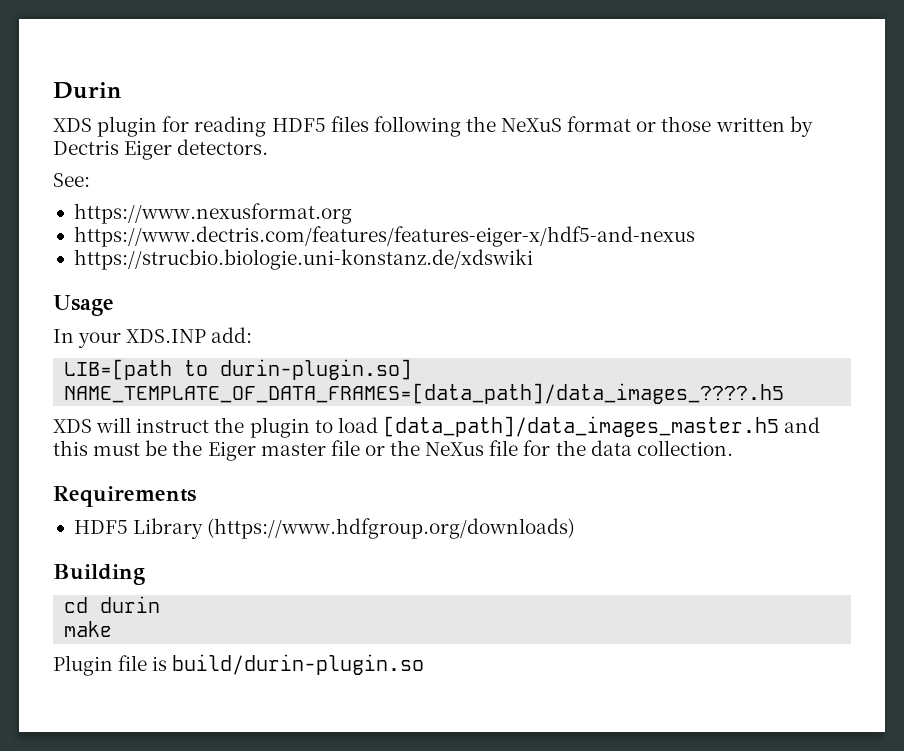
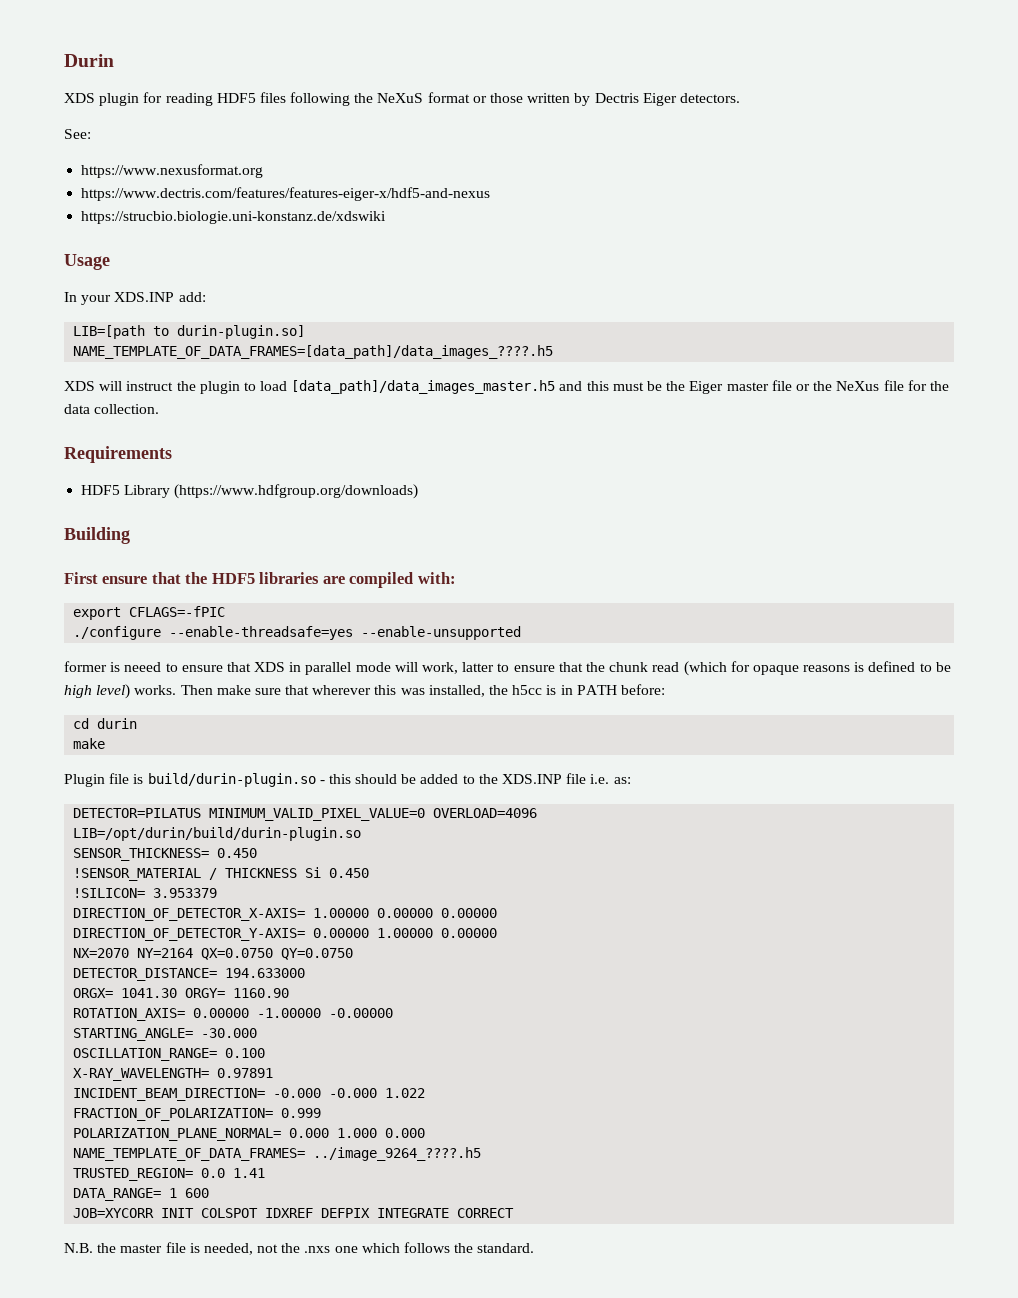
(145, 574) none -> [64,572,456,588] [73,606,226,620] [73,626,522,640] [64,661,951,676] [64,684,665,699] // First ensure that the HDF5 libraries are compiled with: // export CFLAGS=-fPIC // ./configure --enable-threadsafe=yes --enable-unsupported // former is neeed to ensure that XDS in parallel mode will work, latter to ensure that the chunk read (which for opaque reasons is defined to be high level) works. Then make sure that wherever this was installed, the h5cc is in PATH before:
(425, 664) none -> [319,773,631,784] [73,808,538,821] [73,827,362,841] [73,848,258,861] [73,867,370,881] [73,888,218,898] [73,908,498,921] [73,928,498,941] [73,948,354,960] [73,968,306,981] [73,988,290,998] [73,1008,394,1021] [73,1028,258,1041] [73,1048,266,1061] [73,1068,274,1081] [73,1088,426,1101] [73,1108,322,1121] [73,1128,426,1141] [73,1147,482,1161] [73,1168,266,1181] [73,1188,210,1201] [73,1208,515,1218] [64,1242,535,1255] - this should be added to the XDS.INP file i.e. as: // DETECTOR=PILATUS MINIMUM_VALID_PIXEL_VALUE=0 OVERLOAD=4096 // LIB=/opt/durin/build/durin-plugin.so // SENSOR_THICKNESS= 0.450 // !SENSOR_MATERIAL / THICKNESS Si 0.450 // !SILICON= 3.953379 // DIRECTION_OF_DETECTOR_X-AXIS= 1.00000 0.00000 0.00000 // DIRECTION_OF_DETECTOR_Y-AXIS= 0.00000 1.00000 0.00000 // NX=2070 NY=2164 QX=0.0750 QY=0.0750 // DETECTOR_DISTANCE= 194.633000 // ORGX= 1041.30 ORGY= 1160.90 // ROTATION_AXIS= 0.00000 -1.00000 -0.00000 // STARTING_ANGLE= -30.000 // OSCILLATION_RANGE= 0.100 // X-RAY_WAVELENGTH= 0.97891 // INCIDENT_BEAM_DIRECTION= -0.000 -0.000 1.022 // FRACTION_OF_POLARIZATION= 0.999 // POLARIZATION_PLANE_NORMAL= 0.000 1.000 0.000 // NAME_TEMPLATE_OF_DATA_FRAMES= ../image_9264_????.h5 // TRUSTED_REGION= 0.0 1.41 // DATA_RANGE= 1 600 // JOB=XYCORR INIT COLSPOT IDXREF DEFPIX INTEGRATE CORRECT // N.B. the master file is needed, not the .nxs one which follows the standard.

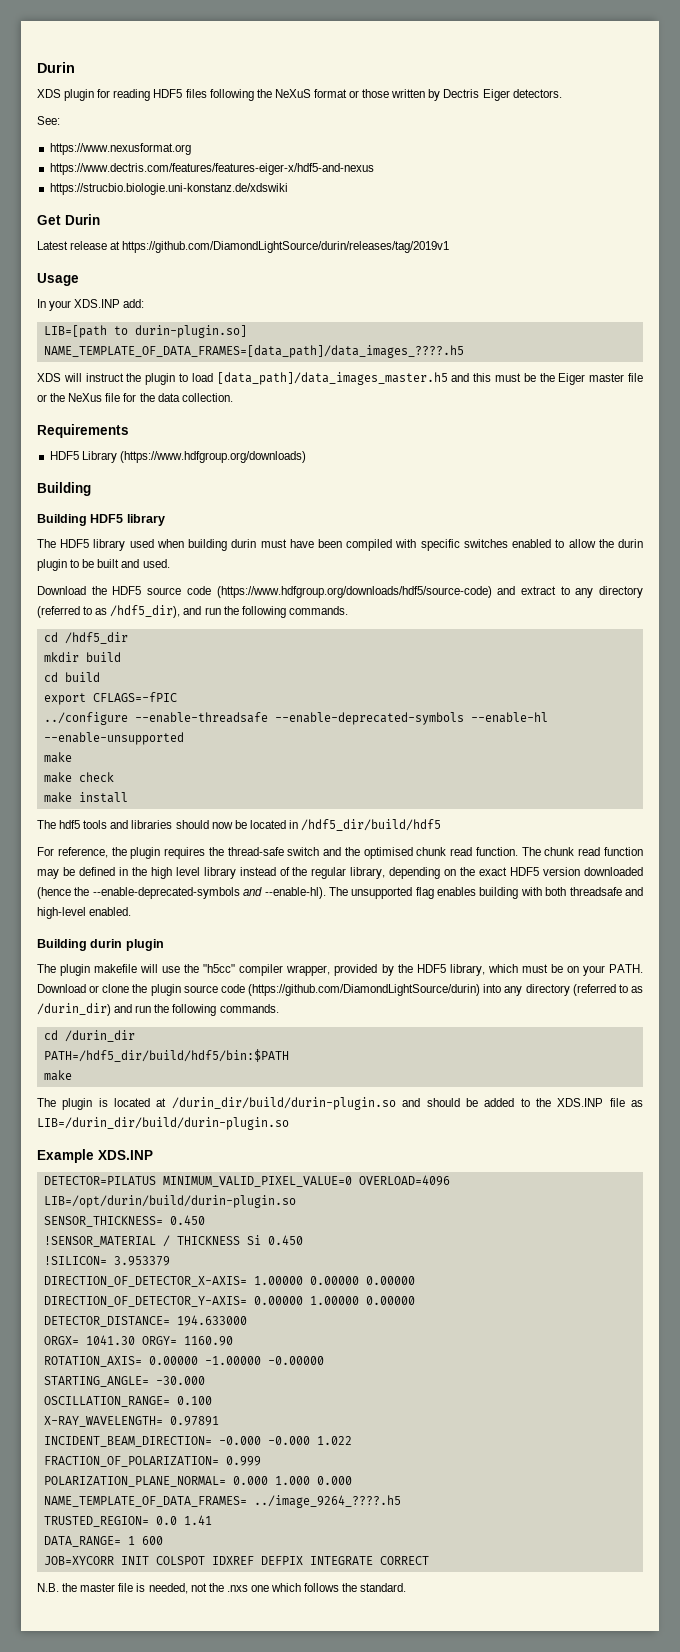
(387, 217) none -> [37,214,100,225] [37,241,450,253] // Get Durin // Latest release at https://github.com/DiamondLightSource/durin/releases/tag/2019v1
[64,572,456,588] [73,606,226,620] [73,626,522,640] [64,661,951,676] [64,684,665,699] [73,718,138,729] [73,738,106,749] [64,773,351,787] First ensure that the HDF5 libraries are compiled with: // export CFLAGS=-fPIC // ./configure --enable-threadsafe=yes --enable-unsupported // former is neeed to ensure that XDS in parallel mode will work, latter to ensure that the chunk read (which for opaque reasons is defined to be high level) works. Then make sure that wherever this was installed, the h5cc is in PATH before: // cd durin // make // Plugin file is build/durin-plugin.so - this -> [37,514,165,526] [37,539,643,551] [37,559,170,571] [37,586,643,598] [37,605,348,618] [43,632,128,644] [43,652,121,662] [43,672,100,682] [43,692,177,705] [43,712,548,725] [43,732,184,745] [43,752,72,763] [43,772,114,783] [43,792,128,803] [37,819,442,831] [37,847,643,859] [37,867,644,879] [37,887,643,899] [37,907,132,919] [37,939,164,951] [37,964,643,976] [37,984,643,996] [37,1003,279,1016] [43,1030,135,1042] [43,1049,289,1062] [43,1070,72,1081] [37,1097,421,1110] Building HDF5 library // The HDF5 library used when building durin must have been compiled with specific switches enabled to allow the durin plugin to be built and used. // Download the HDF5 source code (https://www.hdfgroup.org/downloads/hdf5/source-code) and extract to any directory (referred to as /hdf5_dir), and run the following commands. // cd /hdf5_dir // mkdir build // cd build // export CFLAGS=-fPIC // ../configure --enable-threadsafe --enable-deprecated-symbols --enable-hl --enable-unsupported // make // make check // make install // The hdf5 tools and libraries should now be located in /hdf5_dir/build/hdf5 // For reference, the plugin requires the thread-safe switch and the optimised chunk read function. The chunk read function may be defined in the high level library instead of the regular library, depending on the exact HDF5 version downloaded (hence the --enable-deprecated-symbols and --enable-hl). The unsupported flag enables building with both threadsafe and high-level enabled. // Building durin plugin // The plugin makefile will use the "h5cc" compiler wrapper, provided by the HDF5 library, which must be on your PATH. Download or clone the plugin source code (https://github.com/DiamondLightSource/durin) into any directory (referred to as /durin_dir) and run the following commands. // cd /durin_dir // PATH=/hdf5_dir/build/hdf5/bin:$PATH // make // The plugin is located at /durin_dir/build/durin-plugin.so and
[590,774,631,784] i.e. as: -> [631,1100,643,1107] [37,1117,289,1130] [37,1149,153,1163] as LIB=/durin_dir/build/durin-plugin.so // Example XDS.INP
[73,948,354,960] // NX=2070 NY=2164 QX=0.0750 QY=0.0750 -> (415, 1300) none

